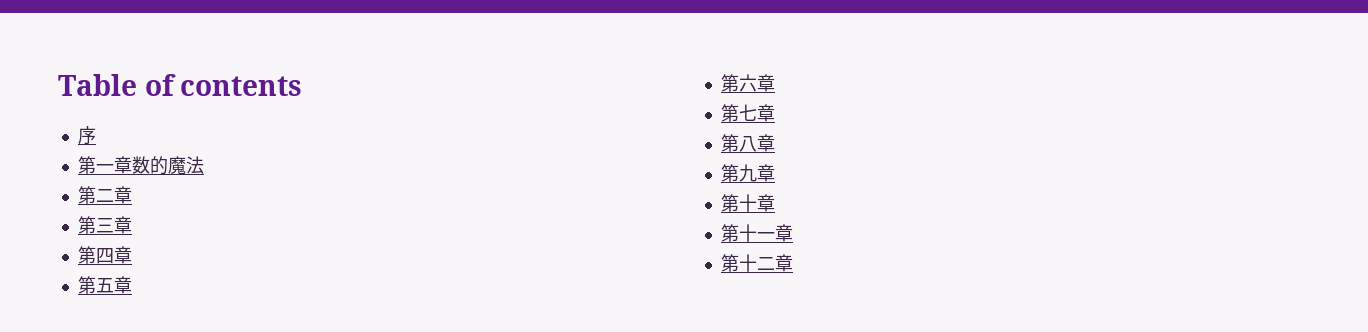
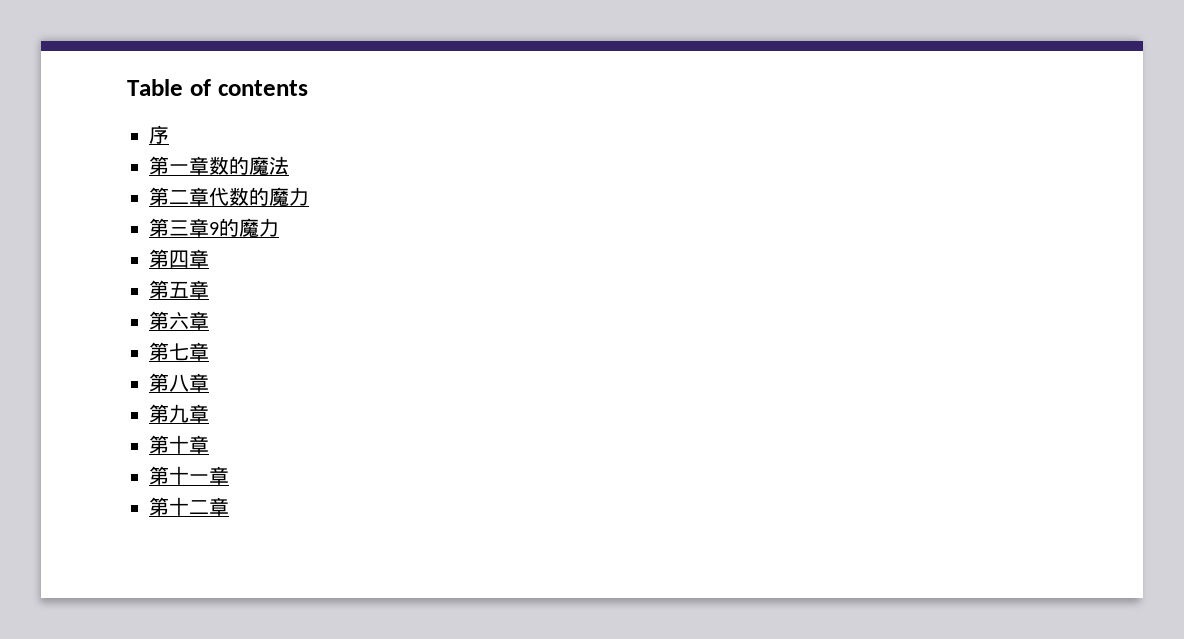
(132, 195) none -> [209,187,309,206] 代数的魔力
(132, 225) none -> [209,218,279,237] 9的魔力

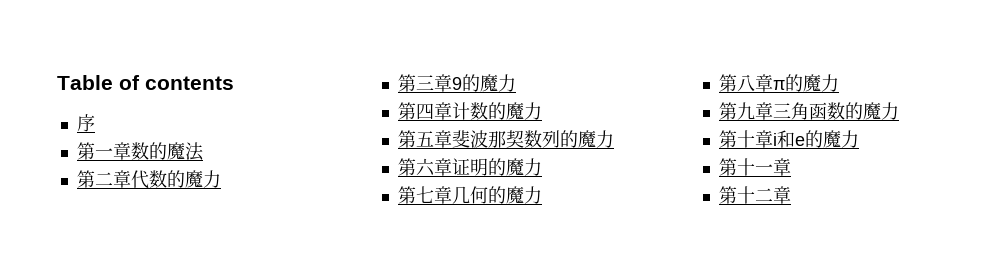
(209, 258) none -> [451,102,542,120] 计数的魔力
(209, 289) none -> [451,130,614,148] 斐波那契数列的魔力
(209, 320) none -> [451,158,542,176] 证明的魔力
(209, 351) none -> [451,186,542,204] 几何的魔力
(209, 382) none -> [772,74,839,92] π的魔力
[149,435,209,454] // 第十章 -> [772,102,899,120] [718,130,859,148] 三角函数的魔力 // 第十章i和e的魔力

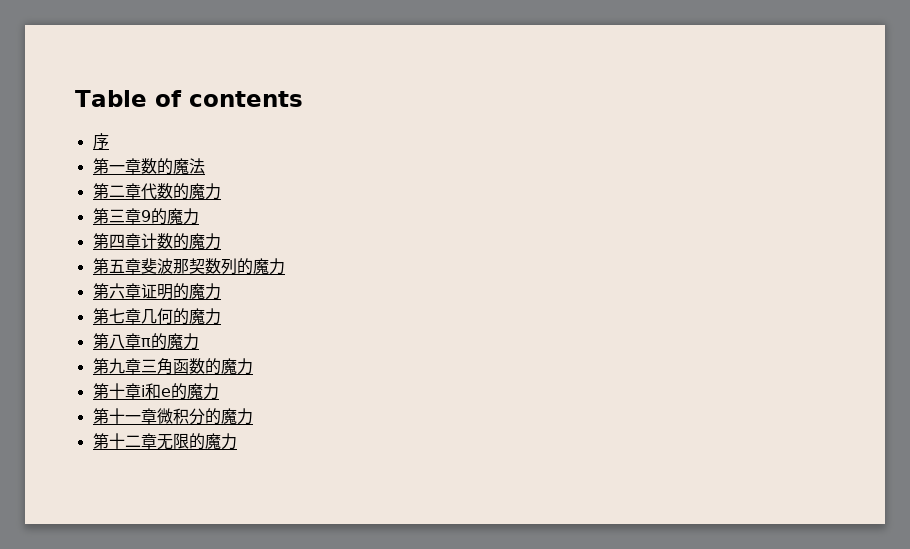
(791, 167) none -> [156,408,253,425] 微积分的魔力
(791, 195) none -> [156,433,237,450] 无限的魔力

